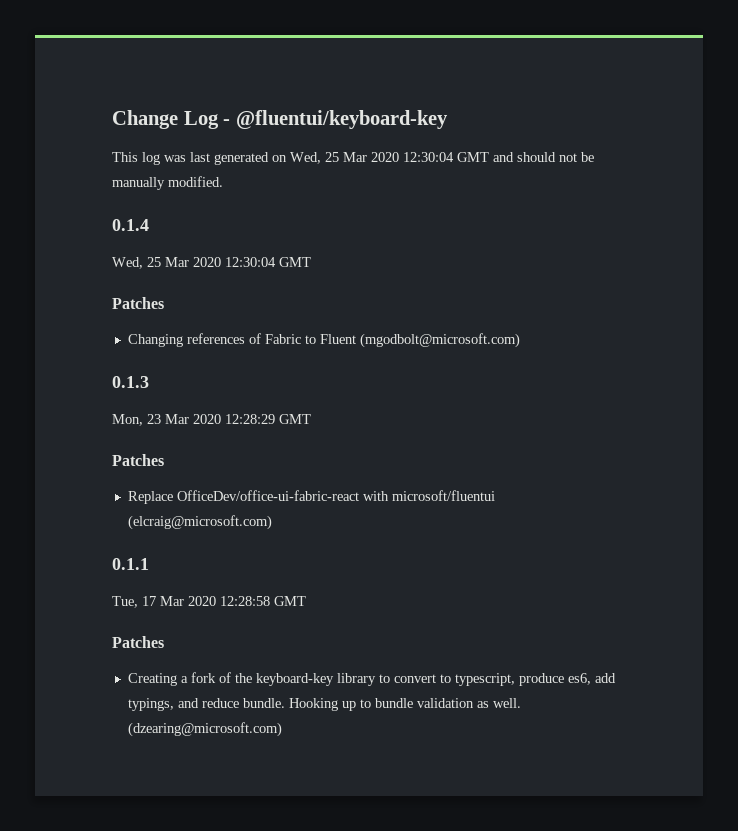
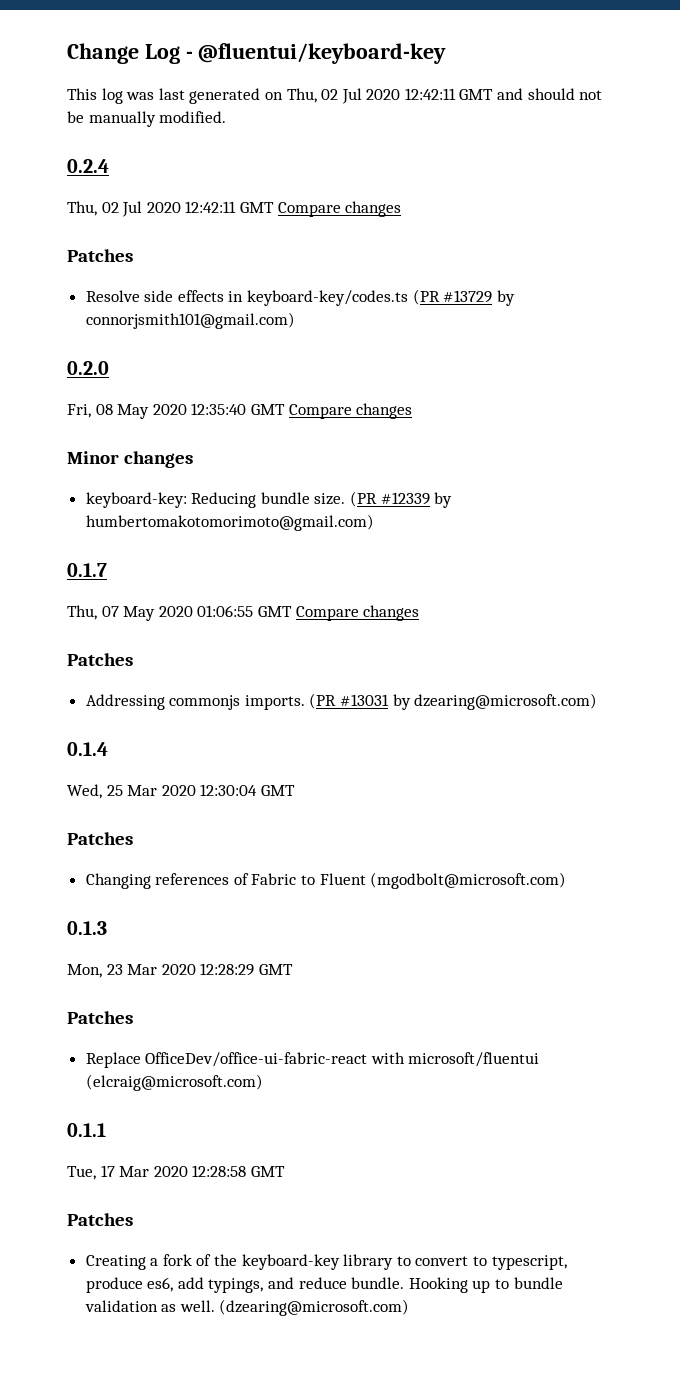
[290,152,454,164] Wed, 25 Mar 2020 12:30:04 -> [286,88,456,104] Thu, 02 Jul 2020 12:42:11
(223, 181) none -> [67,159,109,173] [67,201,402,217] [67,249,133,262] [85,289,515,306] [85,312,295,329] [67,361,109,375] [67,403,413,419] [67,451,193,468] [85,491,453,508] [85,514,374,531] [67,563,107,577] [67,605,420,621] [67,653,133,666] [85,693,598,710] // 0.2.4 // Thu, 02 Jul 2020 12:42:11 GMT Compare changes // Patches // Resolve side effects in keyboard-key/codes.ts (PR #13729 by connorjsmith101@gmail.com) // 0.2.0 // Fri, 08 May 2020 12:35:40 GMT Compare changes // Minor changes // keyboard-key: Reducing bundle size. (PR #12339 by humbertomakotomorimoto@gmail.com) // 0.1.7 // Thu, 07 May 2020 01:06:55 GMT Compare changes // Patches // Addressing commonjs imports. (PR #13031 by dzearing@microsoft.com)

